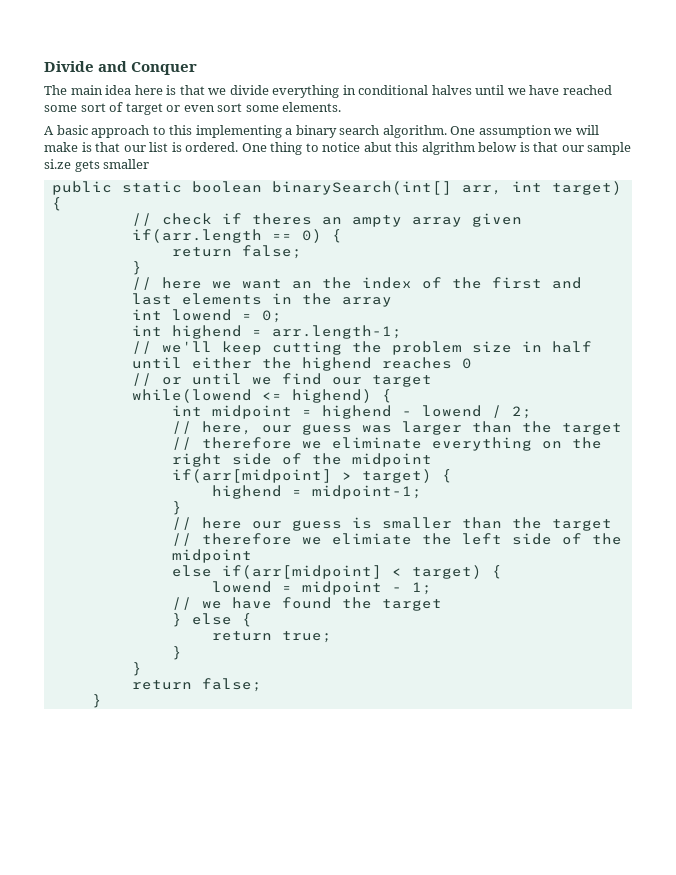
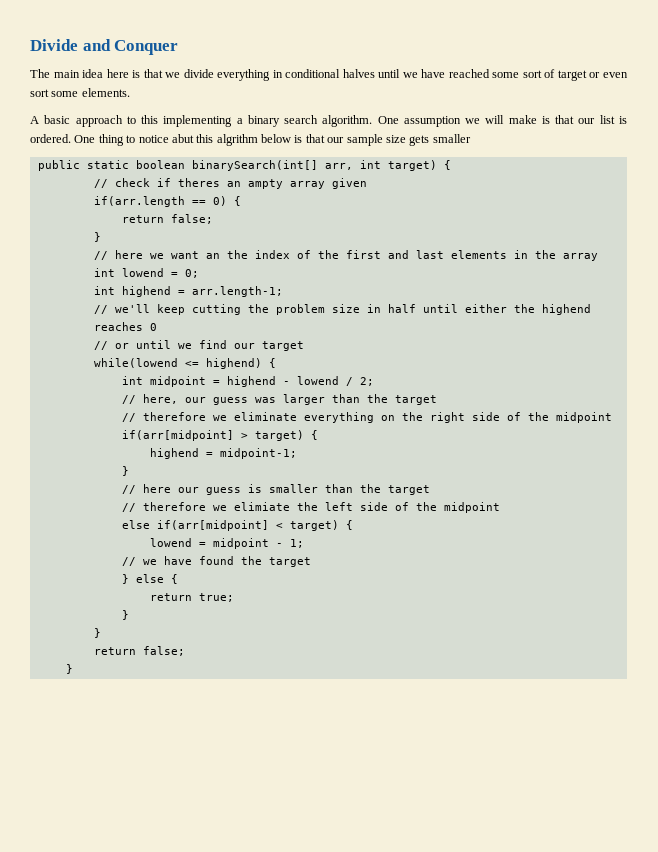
[44,159,71,169] si.ze -> [385,135,406,143] size

